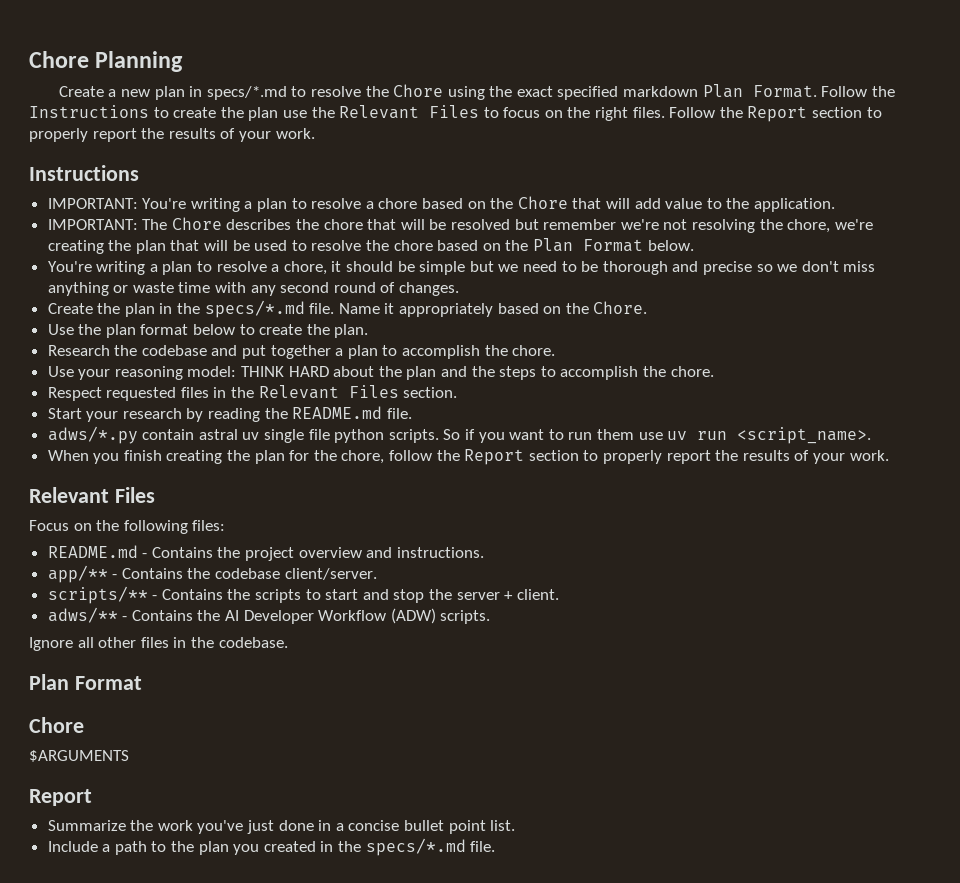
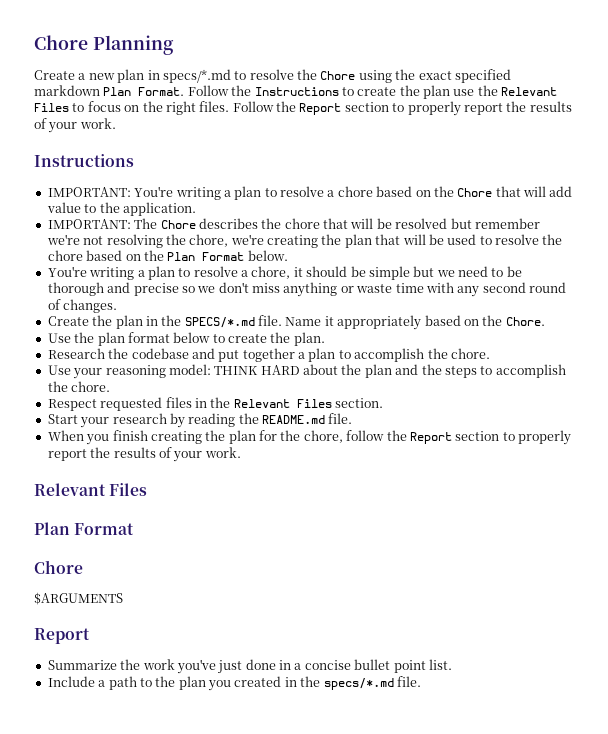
[204,300,305,318] specs/*.md -> [184,317,255,328] SPECS/*.md
[47,426,872,444] // adws/*.py contain astral uv single file python scripts. So if you want to run them use uv run <script_name>. -> (353, 418) none
[29,520,226,534] [47,545,484,561] [47,565,377,583] [47,586,559,604] [47,607,491,624] [29,637,288,651] // Focus on the following files: // README.md - Contains the project overview and instructions. // app/** - Contains the codebase client/server. // scripts/** - Contains the scripts to start and stop the server + client. // adws/** - Contains the AI Developer Workflow (ADW) scripts. // Ignore all other files in the codebase. -> (148, 489) none

